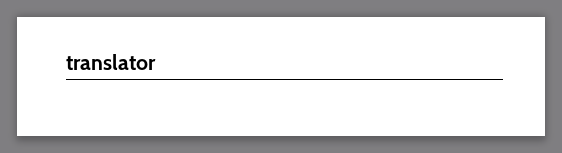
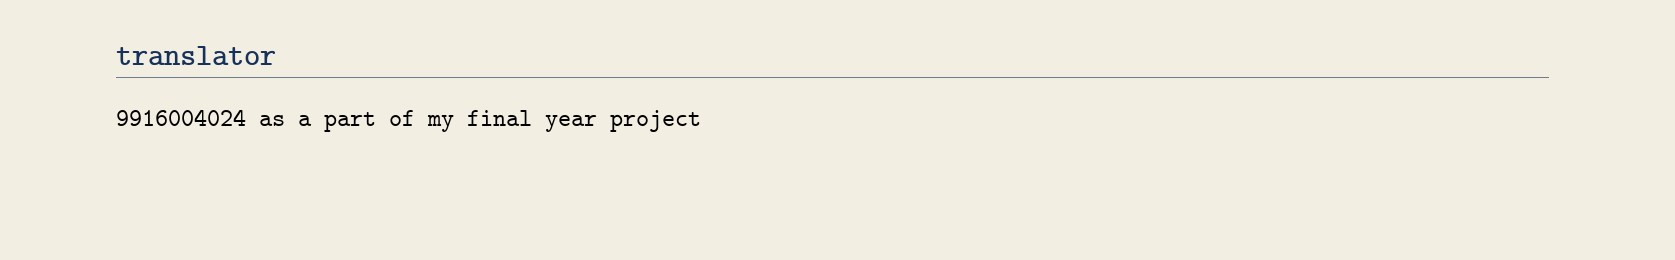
(156, 62) none -> [116,109,701,132] // 9916004024 as a part of my final year project

